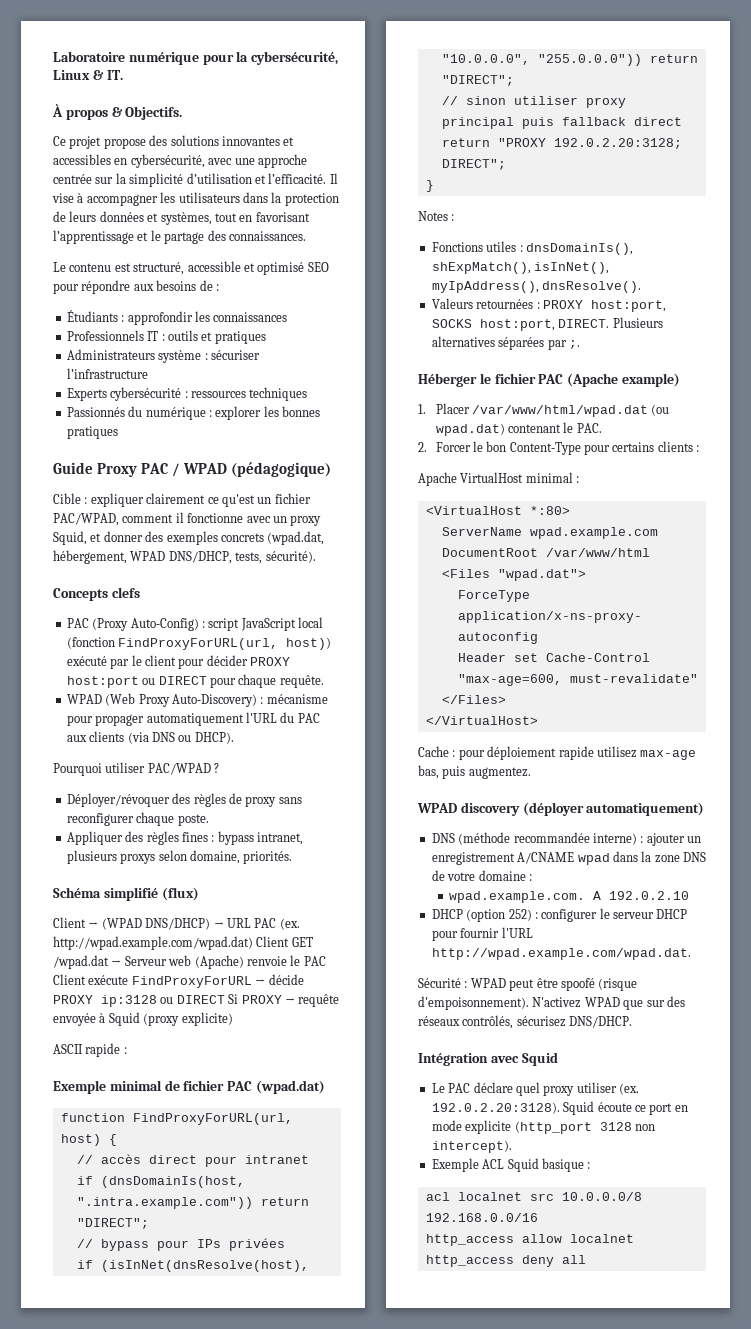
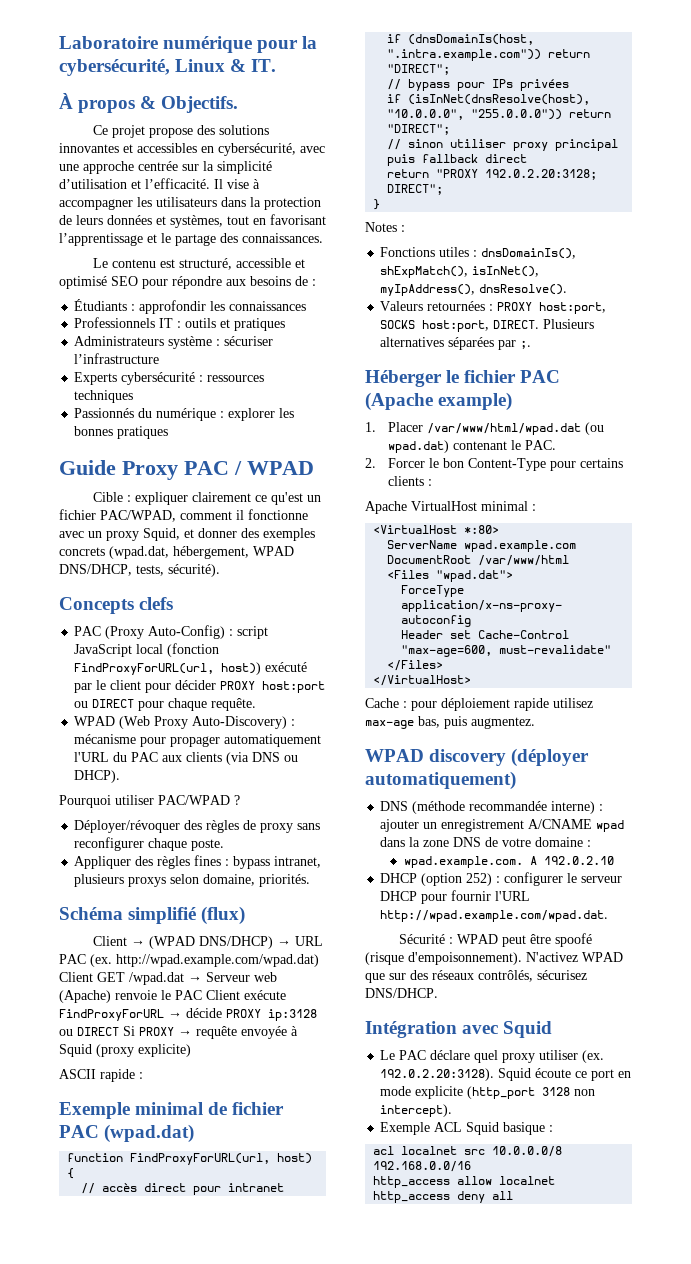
[230,462,331,477] (pédagogique) -> (314, 468) none

